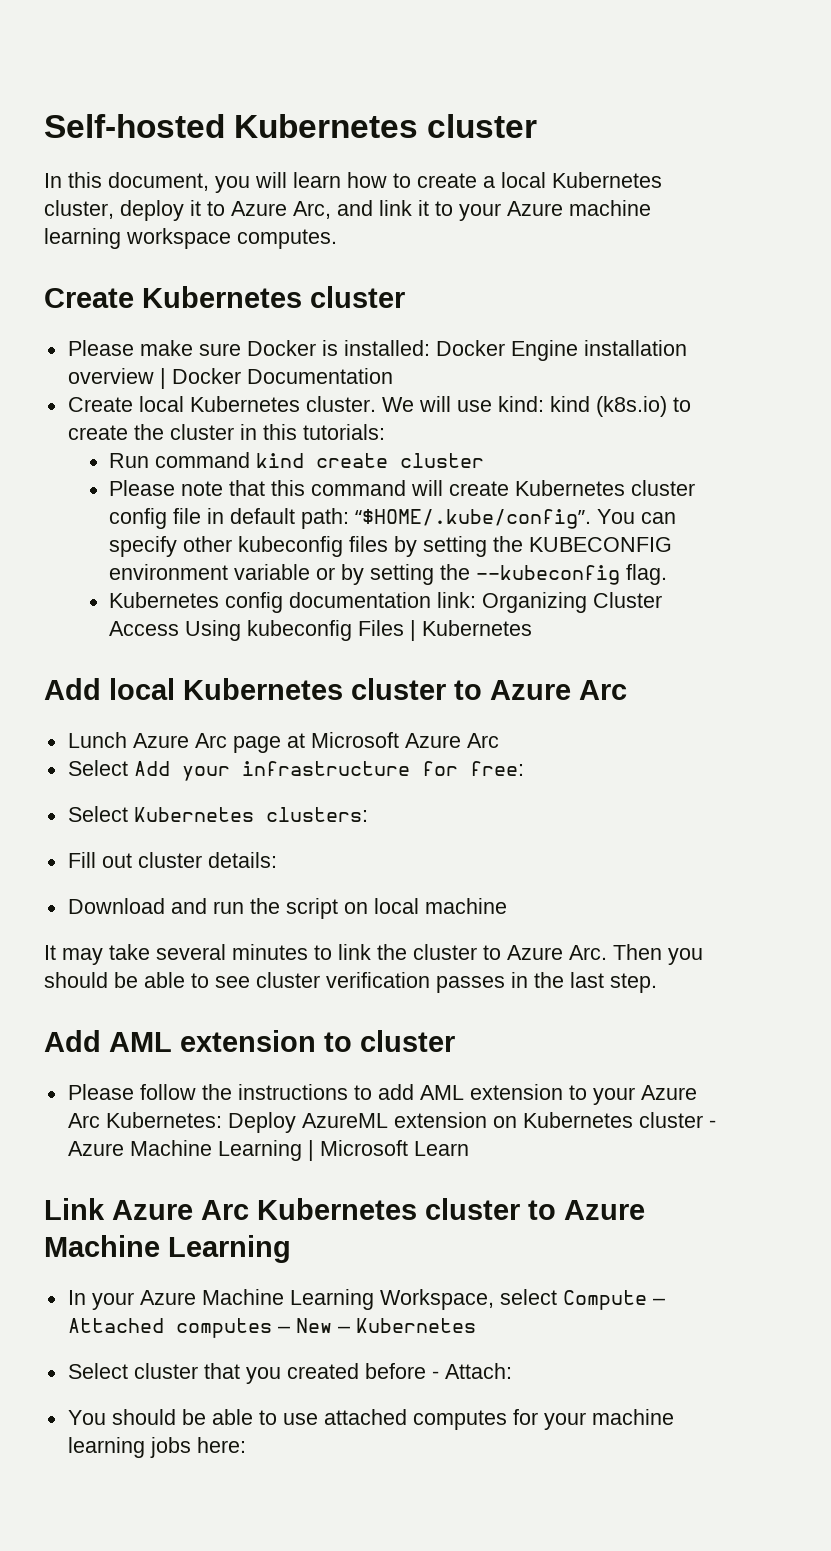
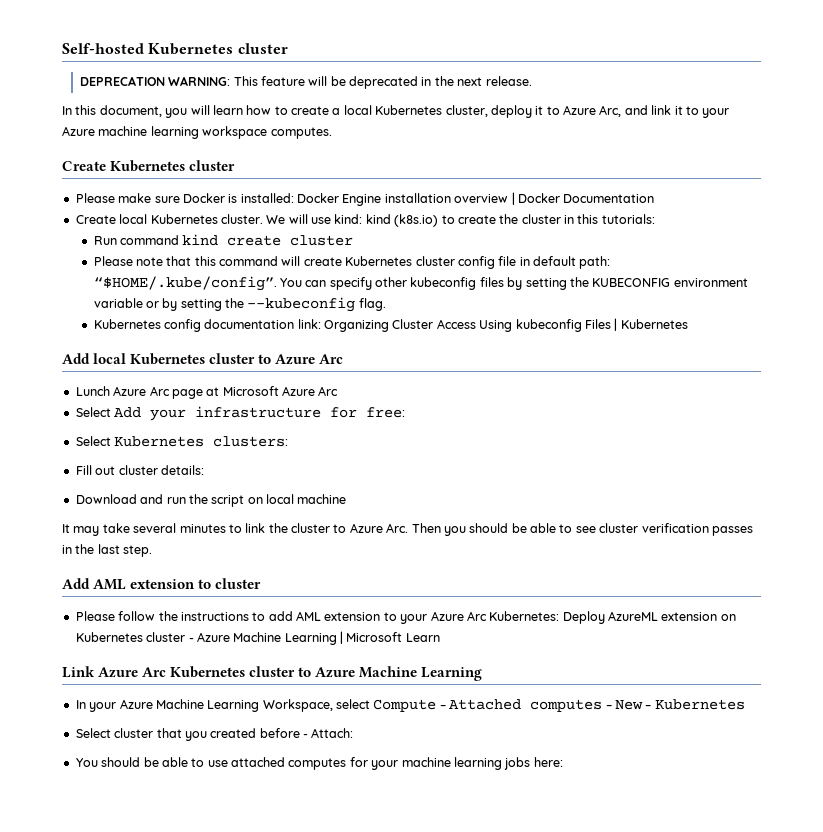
(538, 126) none -> [79,76,532,89] // DEPRECATION WARNING: This feature will be deprecated in the next release.

